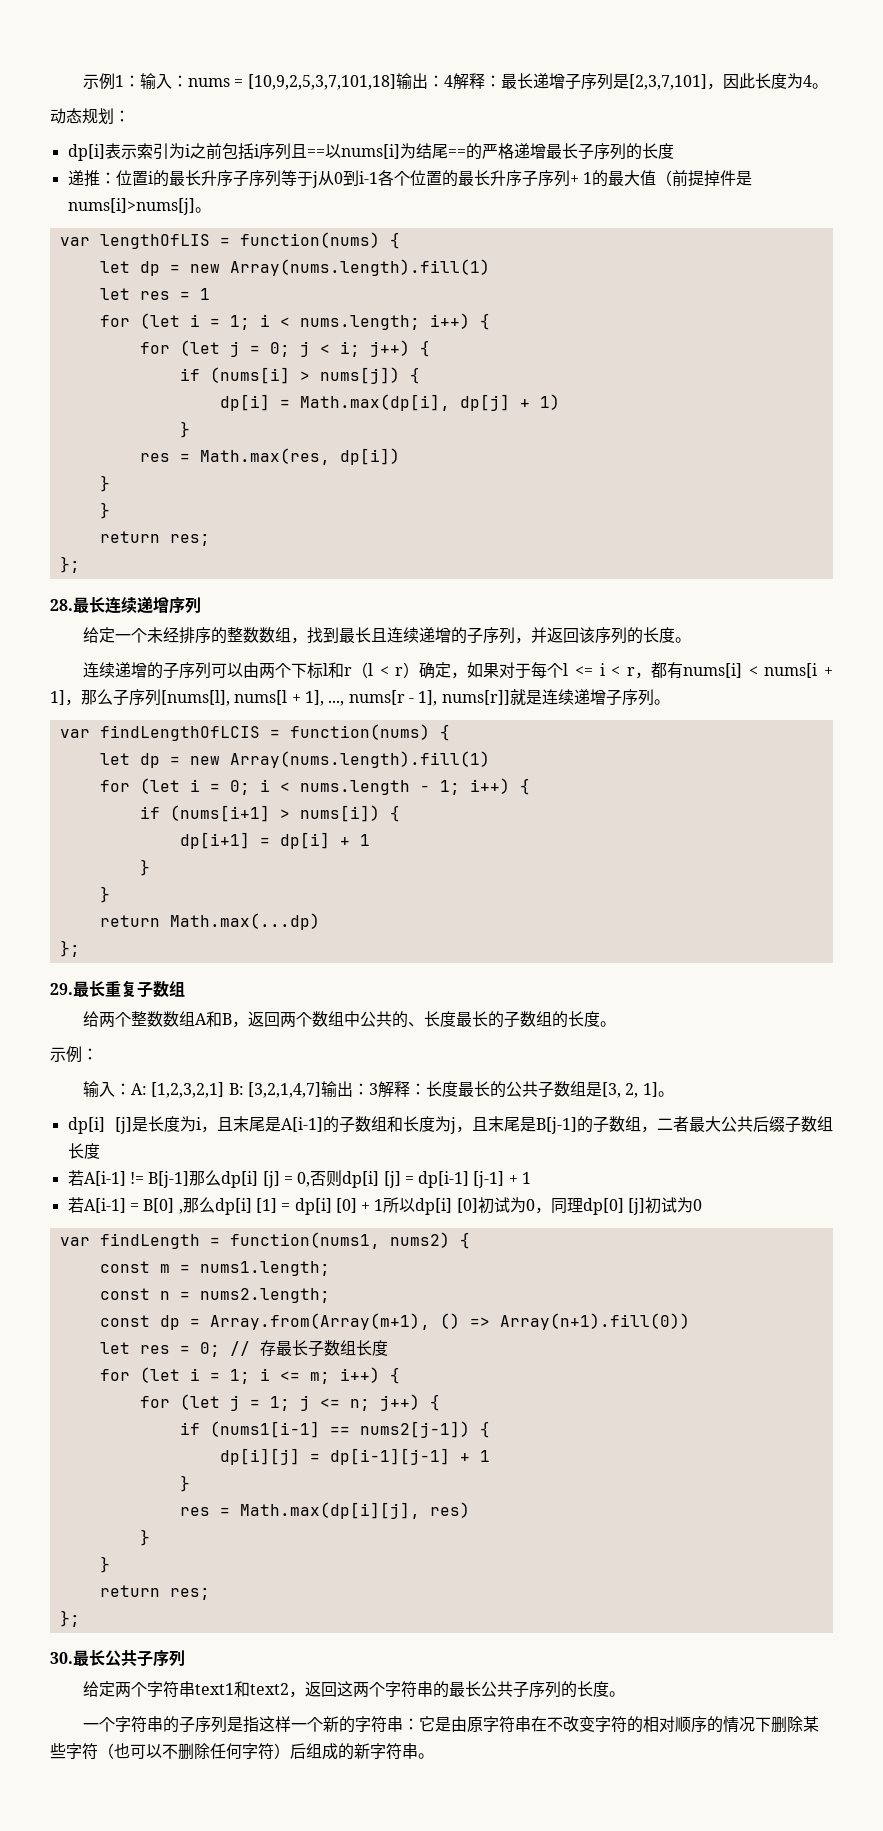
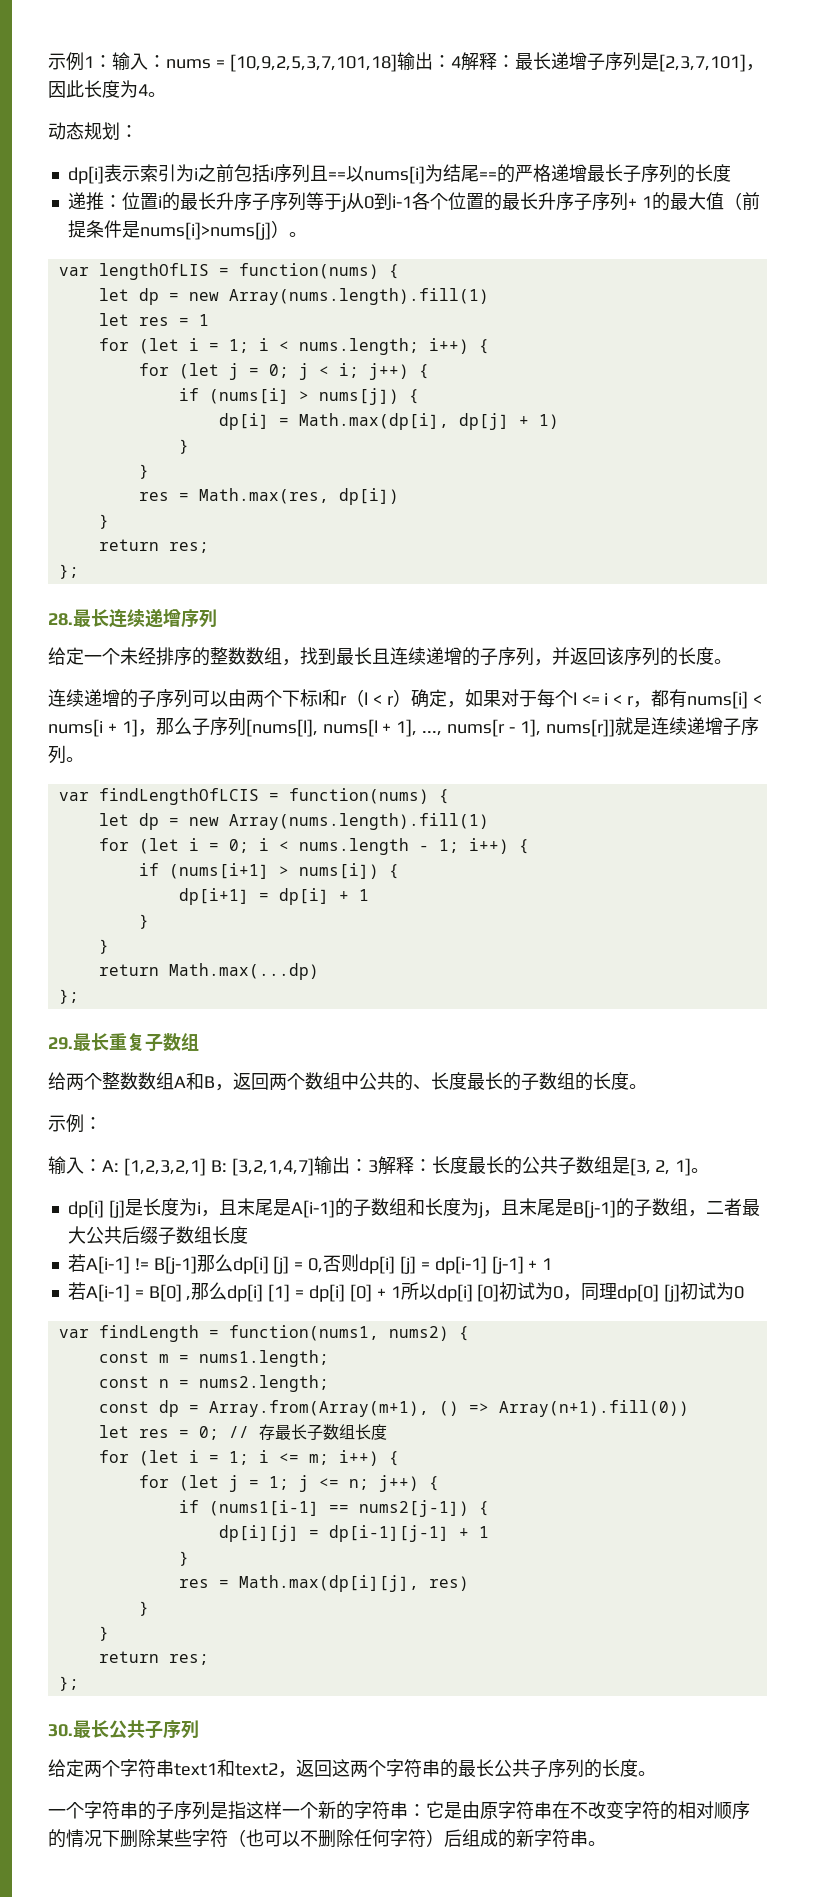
[703,170,720,187] 掉 -> [85,220,104,238] 条
(195, 206) none -> [270,220,289,238] ）
(190, 429) none -> [138,464,149,479] // }
[99,502,110,519] // } -> (109, 521) none

